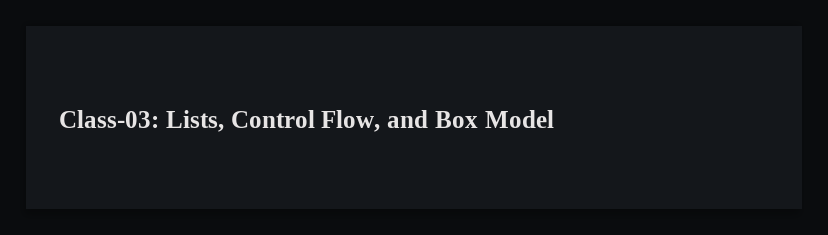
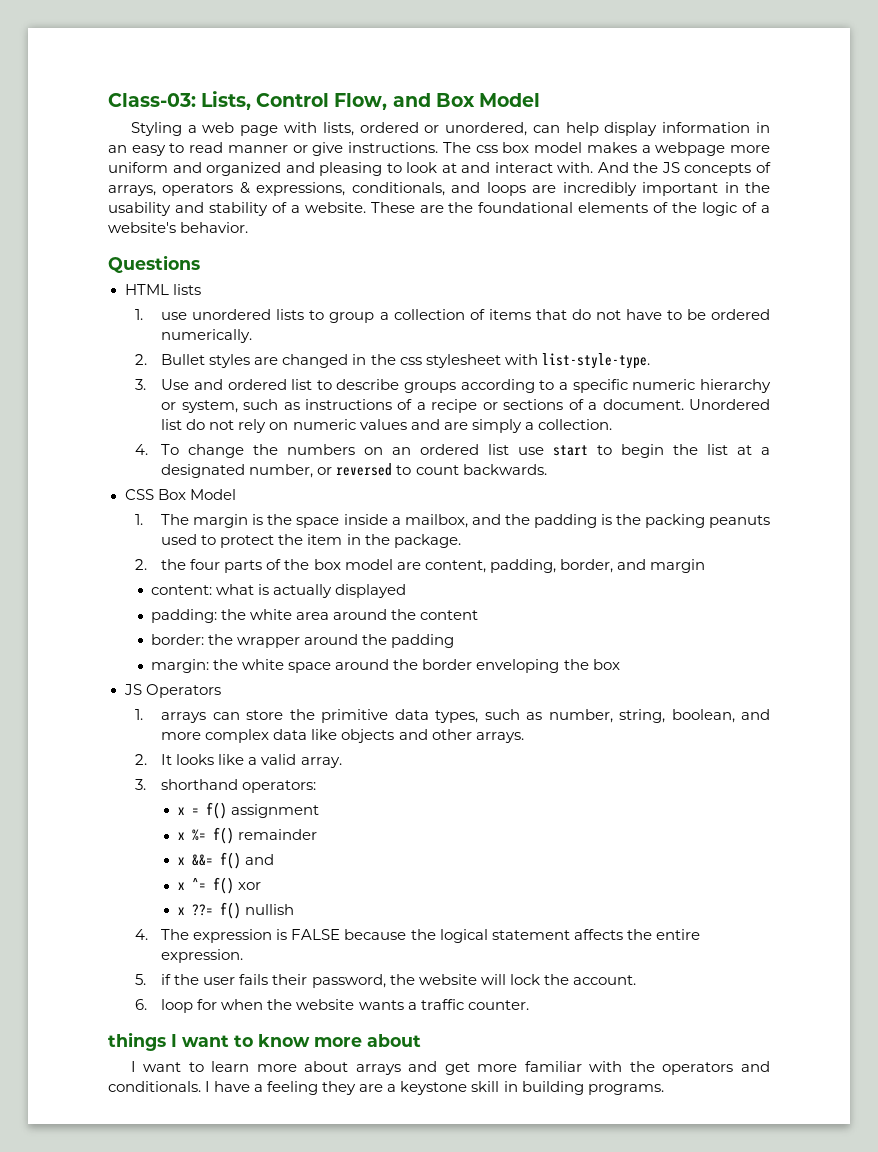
(554, 119) none -> [130,122,770,136] [108,142,771,156] [108,162,771,176] [108,182,771,196] [108,202,770,216] [108,222,249,233] [108,255,200,273] [124,284,201,295] [134,309,770,323] [161,329,253,343] [134,353,650,369] [134,379,771,393] [161,399,771,413] [161,419,612,433] [134,444,771,458] [161,463,547,478] [124,489,236,500] [134,514,770,528] [161,534,461,548] [134,559,705,573] [151,584,407,598] [151,609,479,623] [151,634,455,648] [151,659,620,673] [123,684,221,698] [134,709,770,723] [161,729,524,743] [134,754,342,768] [134,779,317,793] [177,802,319,819] [177,827,317,844] [177,852,274,869] [177,877,261,894] [177,902,294,919] [134,929,700,943] [161,949,244,963] [134,974,636,988] [134,999,529,1013] [108,1032,421,1051] [130,1061,770,1075] [108,1081,664,1095] // Styling a web page with lists, ordered or unordered, can help display information in an easy to read manner or give instructions. The css box model makes a webpage more uniform and organized and pleasing to look at and interact with. And the JS concepts of arrays, operators & expressions, conditionals, and loops are incredibly important in the usability and stability of a website. These are the foundational elements of the logic of a website's behavior. // Questions // HTML lists // 1. use unordered lists to group a collection of items that do not have to be ordered numerically. // 2. Bullet styles are changed in the css stylesheet with list-style-type. // 3. Use and ordered list to describe groups according to a specific numeric hierarchy or system, such as instructions of a recipe or sections of a document. Unordered list do not rely on numeric values and are simply a collection. // 4. To change the numbers on an ordered list use start to begin the list at a designated number, or reversed to count backwards. // CSS Box Model // 1. The margin is the space inside a mailbox, and the padding is the packing peanuts used to protect the item in the package. // 2. the four parts of the box model are content, padding, border, and margin // content: what is actually displayed // padding: the white area around the content // border: the wrapper around the padding // margin: the white space around the border enveloping the box // JS Operators // 1. arrays can store the primitive data types, such as number, string, boolean, and more complex data like objects and other arrays. // 2. It looks like a valid array. // 3. shorthand operators: // x = f() assignment // x %= f() remainder // x &&= f() and // x ^= f() xor // x ??= f() nullish // 4. The expression is FALSE because the logical statement affects the entire expression. // 5. if the user fails their password, the website will lock the account. // 6. loop for when the website wants a traffic counter. // things I want to know more about // I want to learn more about arrays and get more familiar with the operators and conditionals. I have a feeling they are a keystone skill in building programs.

